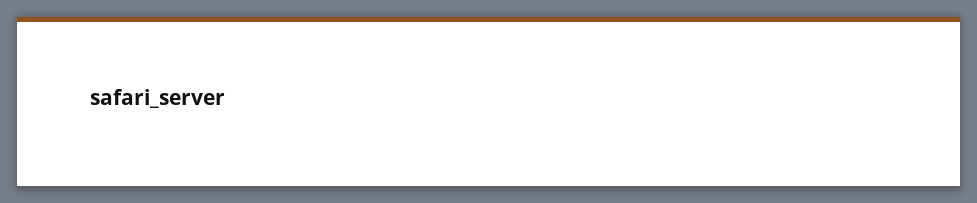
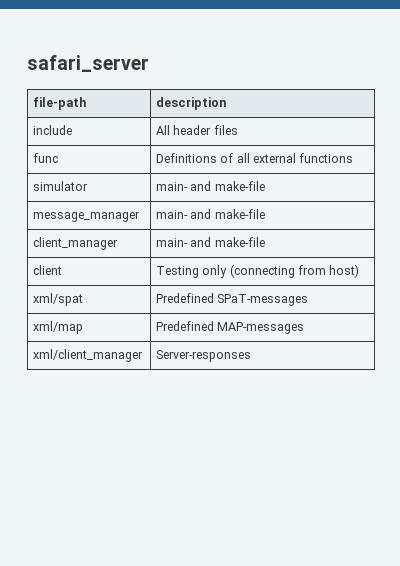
(225, 98) none -> [32,97,86,110] [155,97,226,110] [32,125,72,135] [155,125,238,135] [32,153,58,163] [155,153,354,163] [32,181,88,191] [155,181,265,191] [32,211,140,222] [155,209,265,219] [32,237,118,250] [155,237,265,247] [32,265,62,275] [155,264,360,278] [32,293,83,306] [155,293,309,306] [32,321,83,334] [155,321,305,334] [32,349,143,362] [155,350,251,362] // file-path | description // include | All header files // func | Definitions of all external functions // simulator | main- and make-file // message_manager | main- and make-file // client_manager | main- and make-file // client | Testing only (connecting from host) // xml/spat | Predefined SPaT-messages // xml/map | Predefined MAP-messages // xml/client_manager | Server-responses

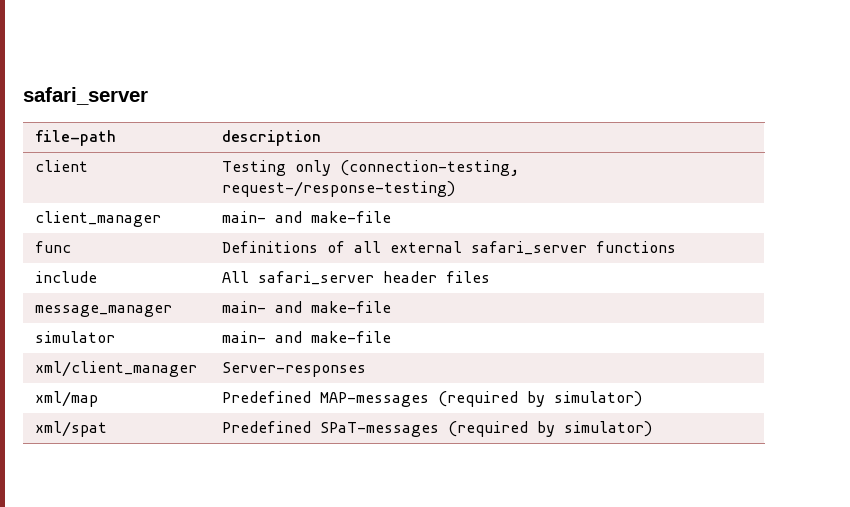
[32,125,72,135] [155,125,238,135] include | All header files -> [35,160,89,172] [222,160,520,176] [222,181,456,197] [35,211,162,227] [222,211,392,223] client | Testing only (connection-testing, request-/response-testing) // client_manager | main- and make-file
(296, 158) none -> [471,241,588,255] safari_server
[32,181,88,191] [155,181,265,191] [32,211,140,222] [155,209,265,219] [32,237,118,250] [155,237,265,247] [32,265,62,275] [155,264,360,278] [32,293,83,306] [155,293,309,306] [32,321,83,334] [155,321,305,334] [32,349,143,362] [155,350,251,362] simulator | main- and make-file // message_manager | main- and make-file // client_manager | main- and make-file // client | Testing only (connecting from host) // xml/spat | Predefined SPaT-messages // xml/map | Predefined MAP-messages // xml/client_manager | Server-responses -> [35,271,98,283] [222,271,491,285] [35,305,173,317] [222,301,392,313] [35,331,116,343] [222,331,392,343] [35,361,198,377] [222,362,367,377] [35,391,99,407] [222,391,643,407] [35,421,108,437] [222,421,653,437] include | All safari_server header files // message_manager | main- and make-file // simulator | main- and make-file // xml/client_manager | Server-responses // xml/map | Predefined MAP-messages (required by simulator) // xml/spat | Predefined SPaT-messages (required by simulator)

